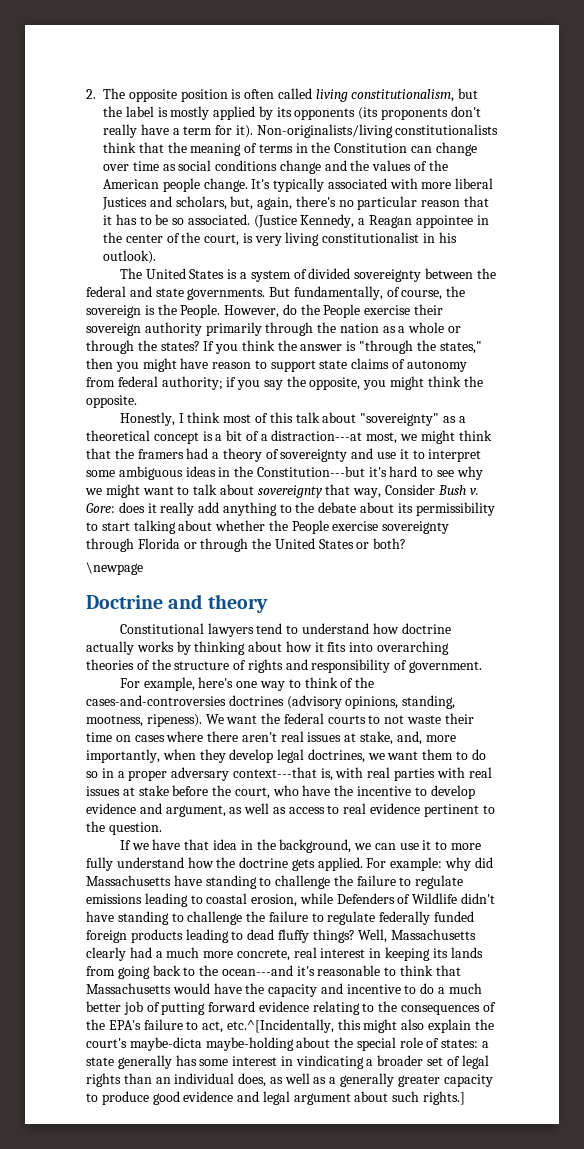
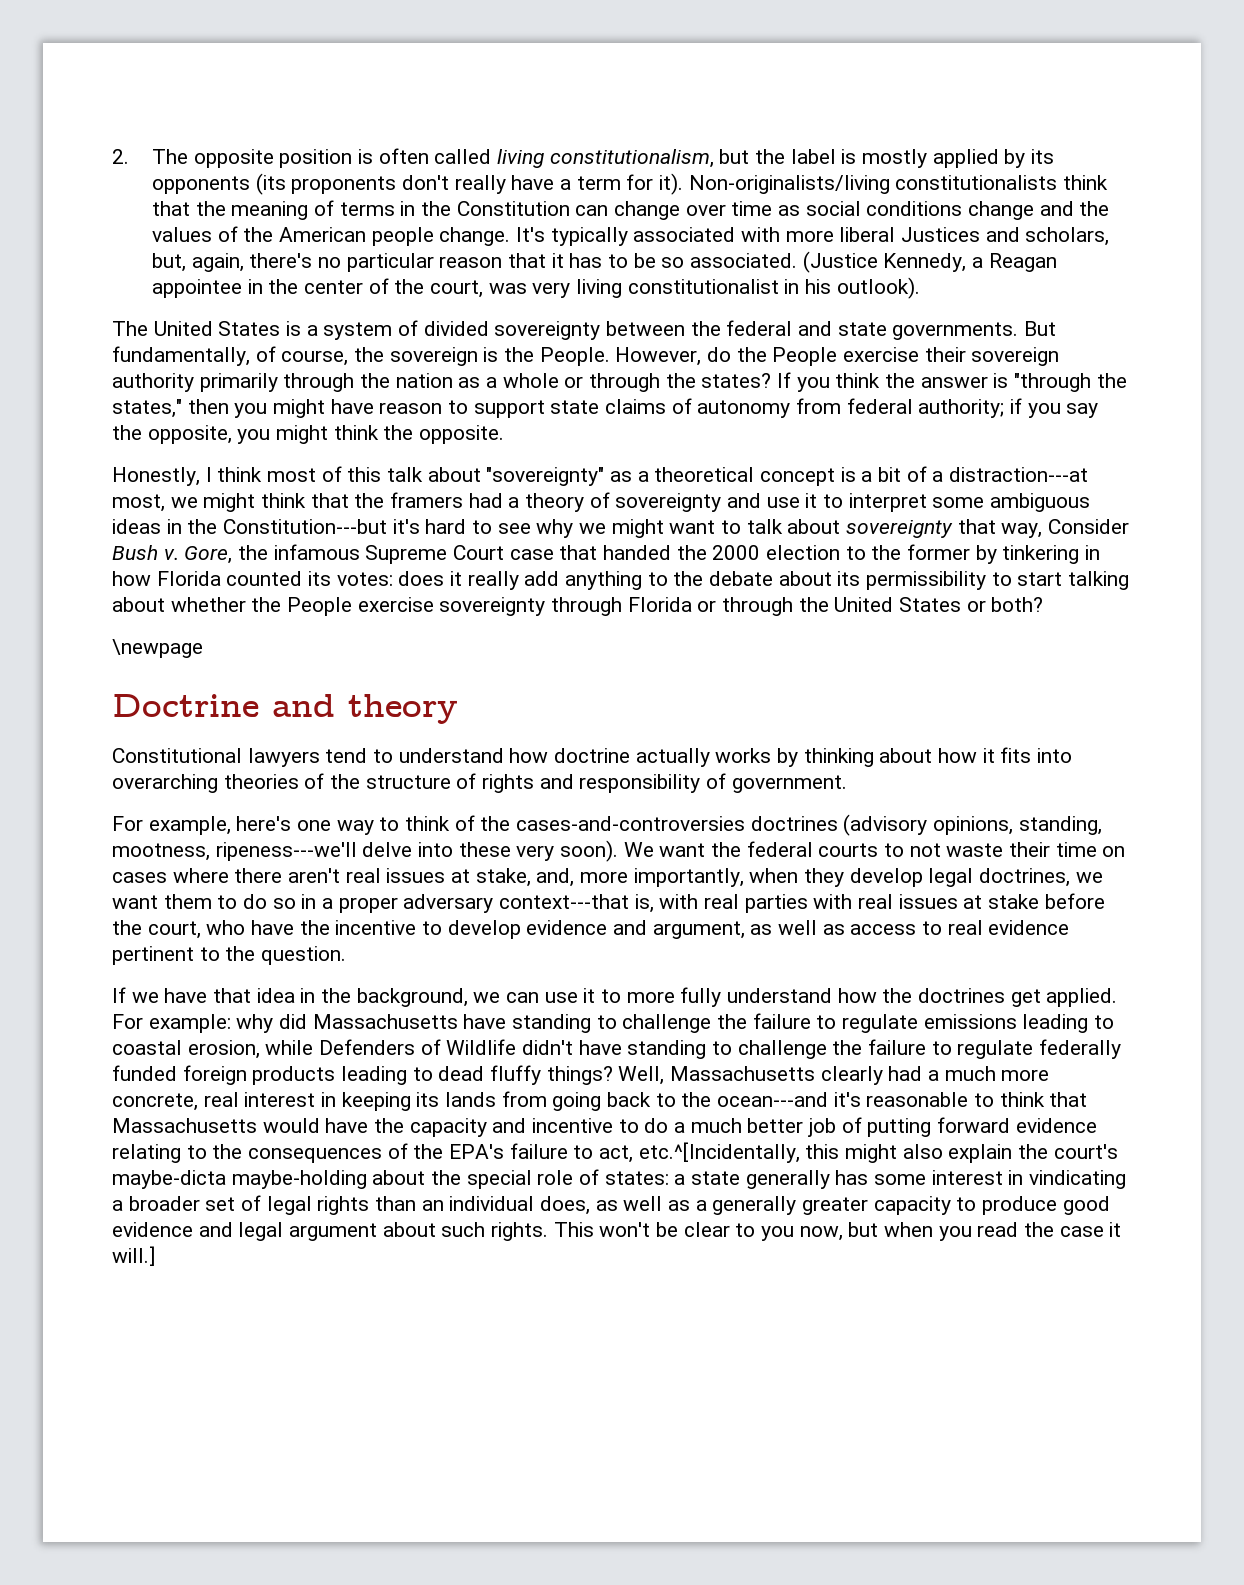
[242,233,253,243] is -> [488,283,527,294] was
[86,503,115,513] Gore: -> [184,544,1101,564] [112,571,393,586] Gore, the infamous Supreme Court case that handed the 2000 election to the former by tinkering in how Florida counted its votes:
[146,714,202,727] ripeness). -> [215,840,619,862] ripeness---we'll delve into these very soon).
[239,857,315,871] doctrine gets -> [918,988,1041,1007] doctrines get
[423,1091,466,1105] rights.] -> [491,1222,1122,1241] [112,1246,155,1266] rights. This won't be clear to you now, but when you read the case it will.]

